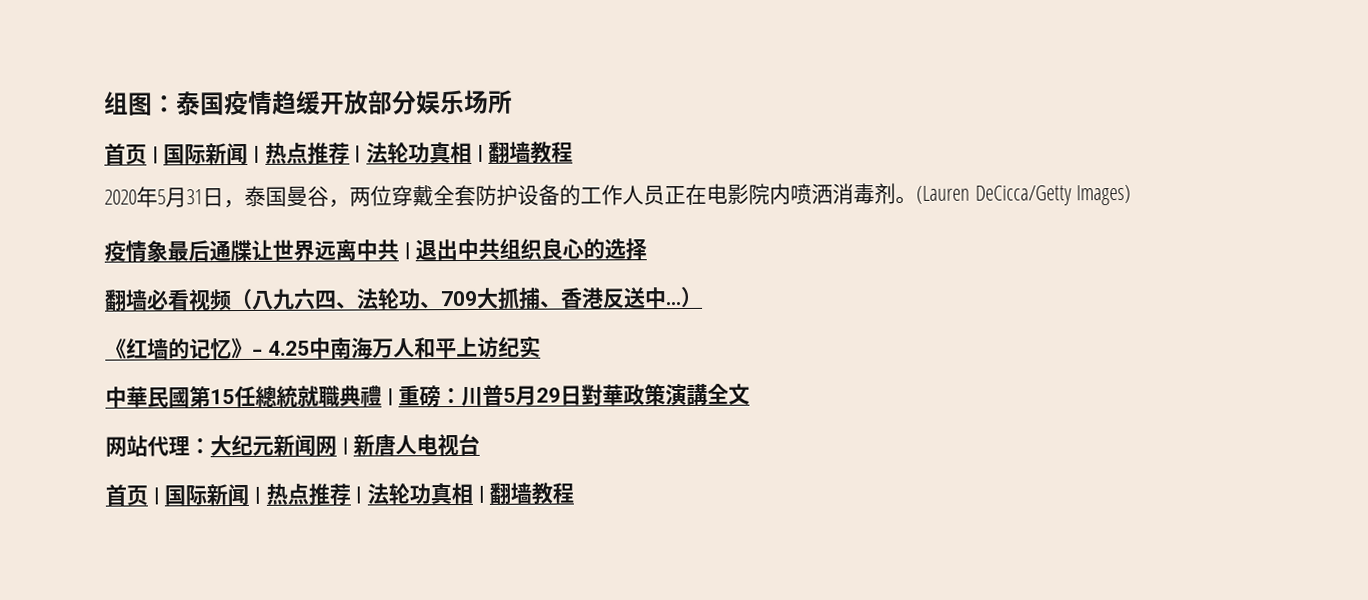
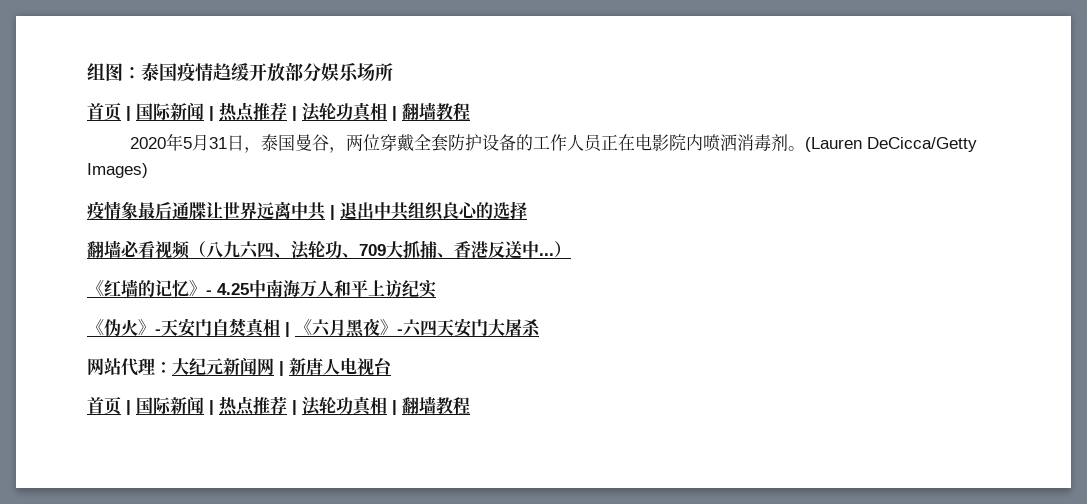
[105,383,751,408] 中華民國第15任總統就職典禮 | 重磅：川普5月29日對華政策演講全文 -> [87,318,540,338] 《伪火》-天安门自焚真相 | 《六月黑夜》-六四天安门大屠杀

